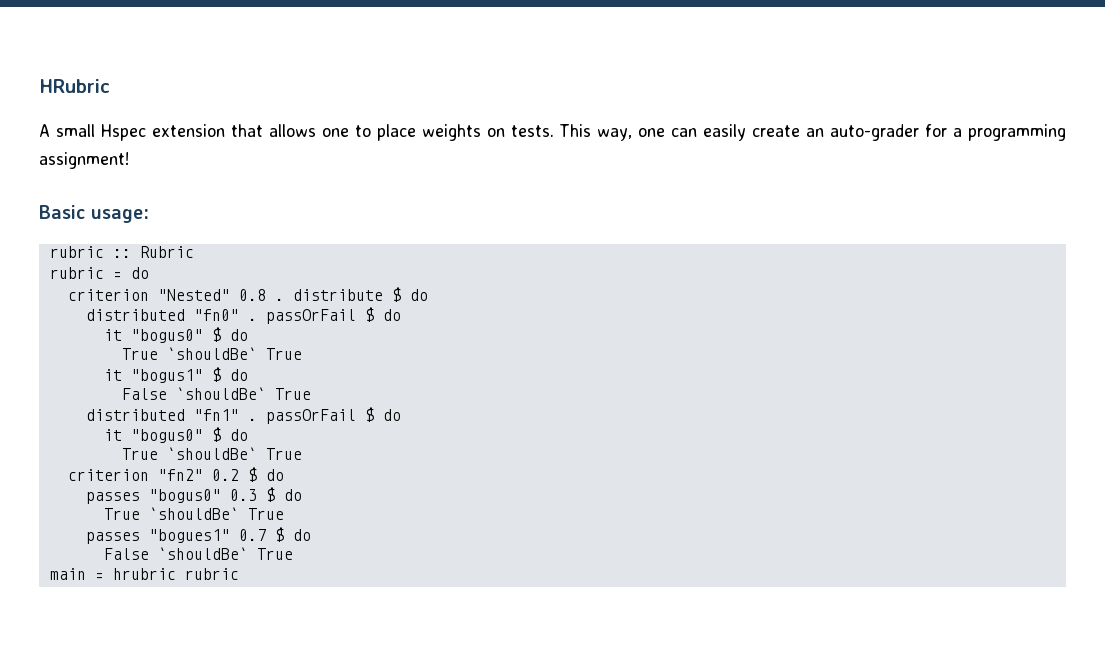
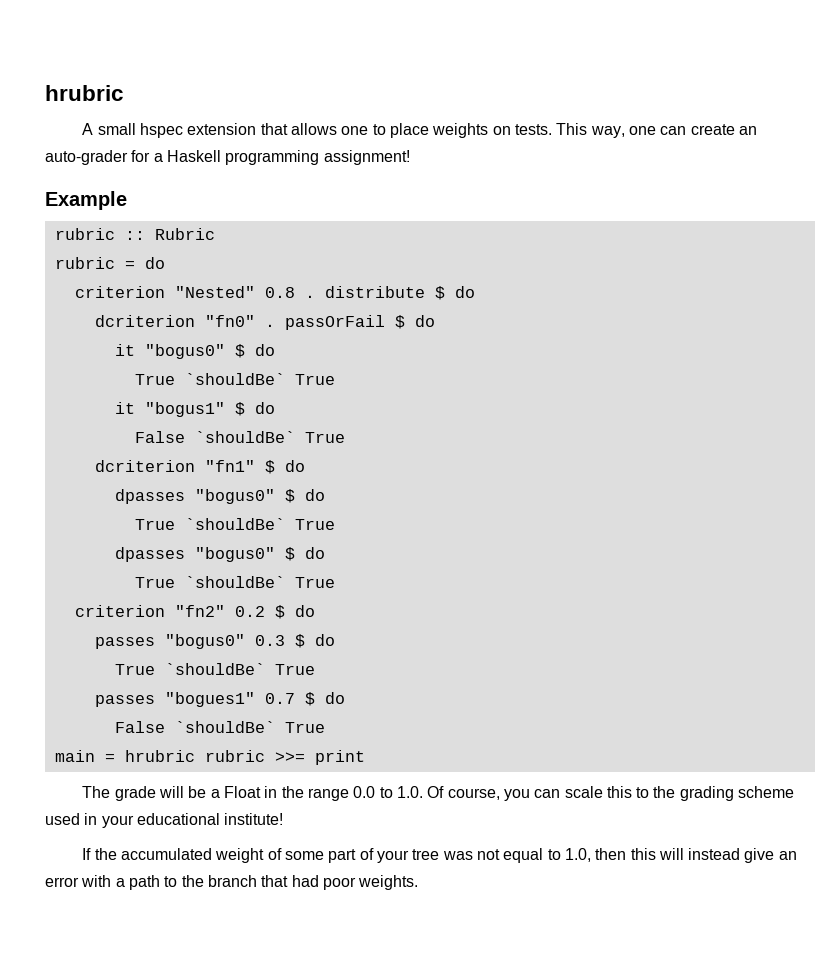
[39,79,110,93] HRubric -> [45,85,124,101] hrubric
[100,124,146,141] Hspec -> [140,123,184,138] hspec
[703,124,747,141] easily -> (687, 130) none
(963, 132) none -> [166,150,221,162] Haskell
[39,205,149,223] Basic usage: -> [45,191,127,210] Example
[85,309,185,321] distributed -> [94,315,195,327] dcriterion
[85,407,401,424] [103,429,122,441] distributed "fn1" . passOrFail $ do // it -> [94,460,305,474] [114,489,325,504] [134,518,335,530] [114,547,185,562] dcriterion "fn1" $ do // dpasses "bogus0" $ do // True `shouldBe` True // dpasses
(239, 574) none -> [274,750,365,765] [82,786,795,801] [45,813,284,828] [82,848,797,863] [45,875,419,890] >>= print // The grade will be a Float in the range 0.0 to 1.0. Of course, you can scale this to the grading scheme used in your educational institute! // If the accumulated weight of some part of your tree was not equal to 1.0, then this will instead give an error with a path to the branch that had poor weights.

